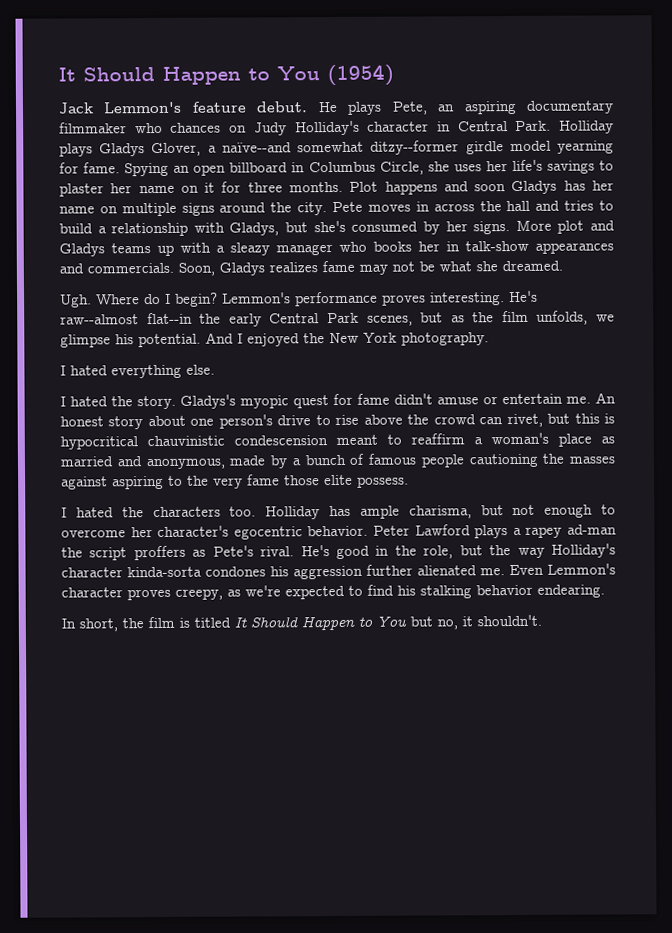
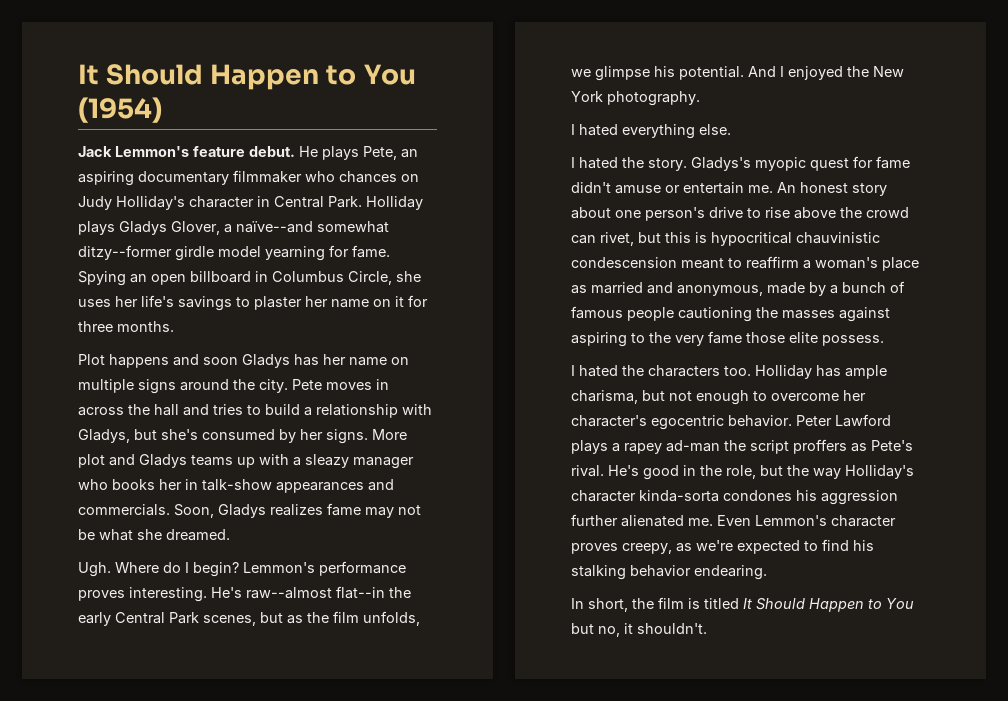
(343, 187) none -> (174, 326) //

